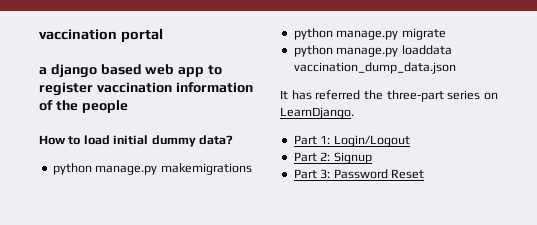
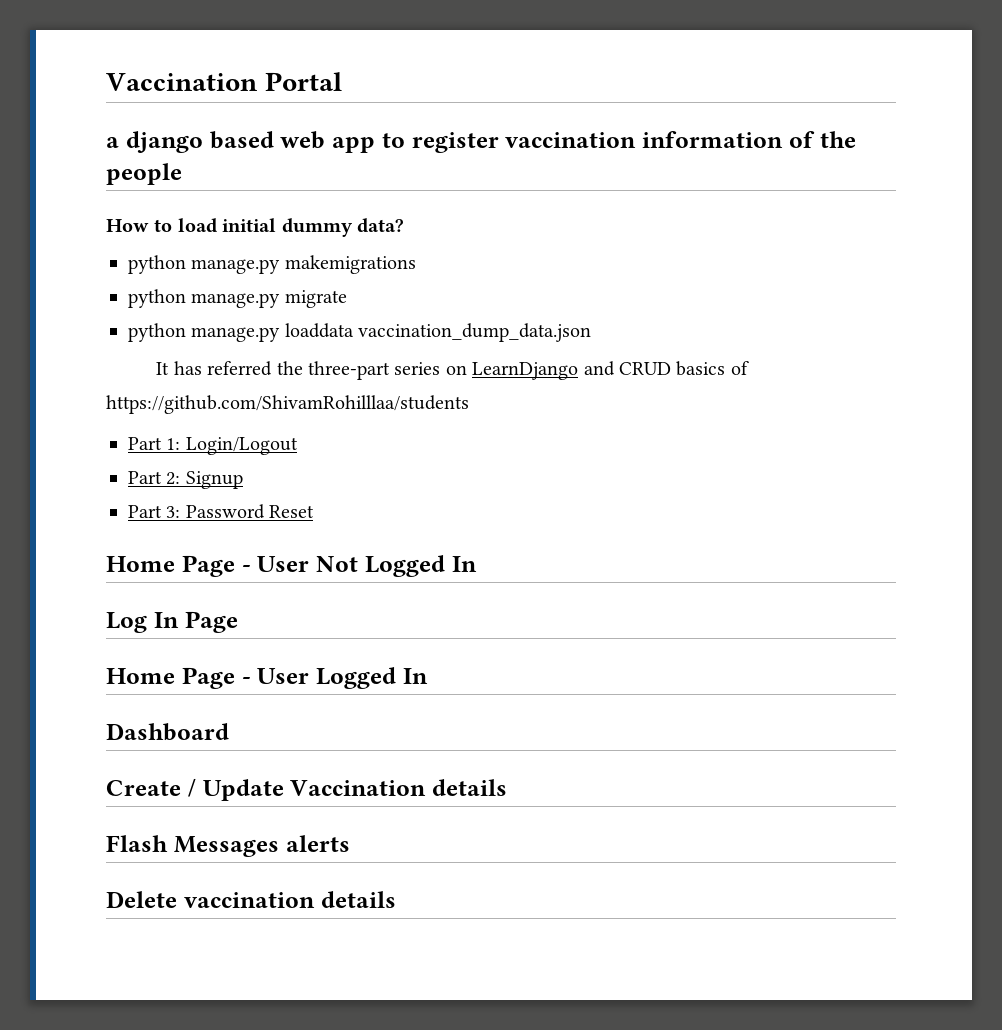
[39,28,163,43] vaccination portal -> [106,72,342,91] Vaccination Portal
[280,107,354,119] LearnDjango. -> [472,361,749,380] [106,395,469,414] LearnDjango and CRUD basics of https://github.com/ShivamRohilllaa/students
(424, 174) none -> [106,555,477,577] [106,611,238,633] [106,667,428,689] [106,723,229,741] [106,778,507,801] [106,835,350,857] [106,891,396,908] // Home Page - User Not Logged In // Log In Page // Home Page - User Logged In // Dashboard // Create / Update Vaccination details // Flash Messages alerts // Delete vaccination details

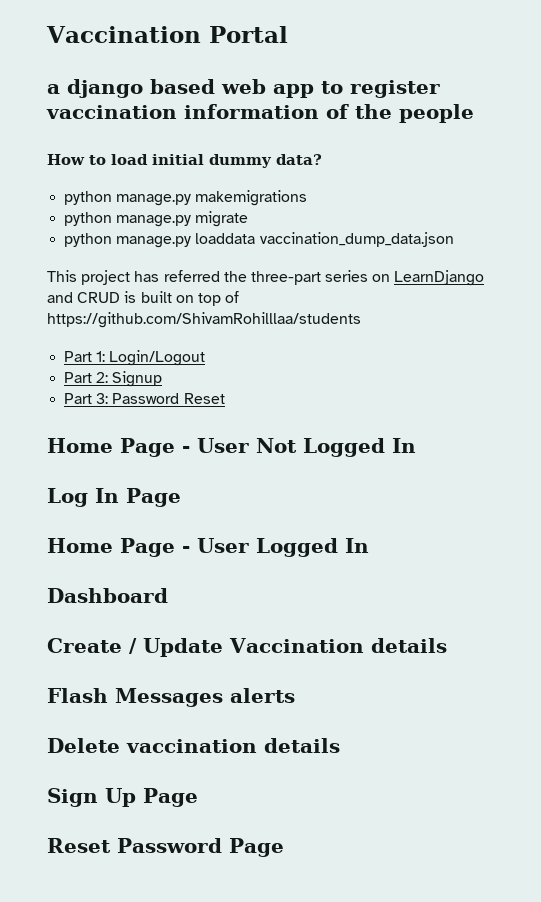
[156,362,170,375] It -> [47,270,131,285] This project
[676,361,726,376] basics -> [124,291,221,306] is built on top
(396, 899) none -> [47,788,198,807] [47,838,284,857] // Sign Up Page // Reset Password Page

